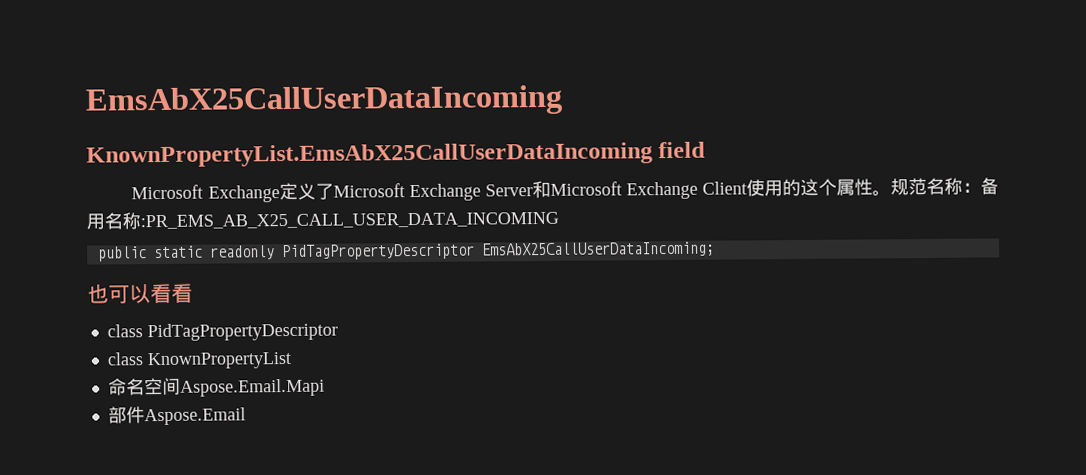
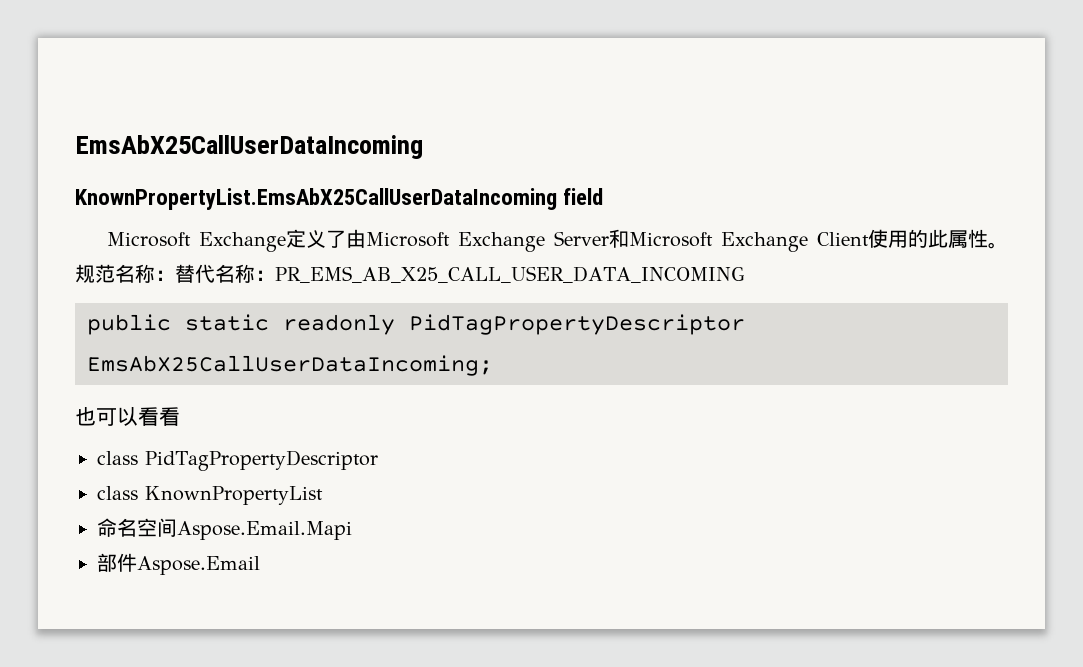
(334, 191) none -> [345,229,366,248] 由
[799,178,837,196] 这个 -> [928,229,948,248] 此
[979,177,999,195] [86,211,559,230] 备用名称:PR_EMS_AB_X25_CALL_USER_DATA_INCOMING -> [175,264,745,283] 替代名称：PR_EMS_AB_X25_CALL_USER_DATA_INCOMING

